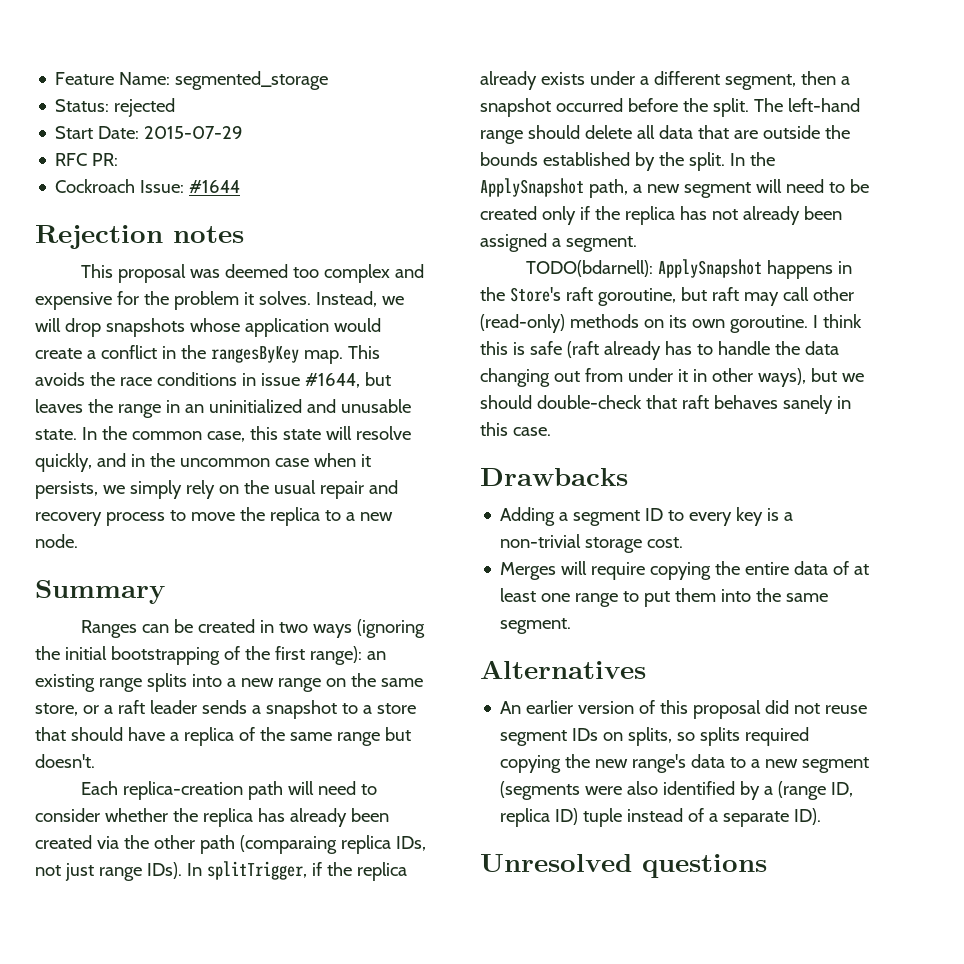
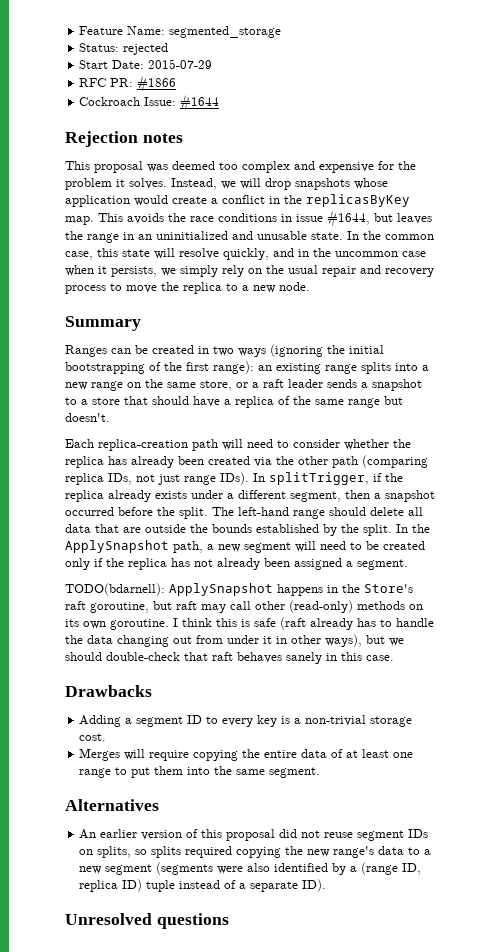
(119, 159) none -> [137,75,177,92] #1866
[210,346,299,363] rangesByKey -> [306,194,410,207] replicasByKey
[239,835,337,854] (comparaing -> [362,455,428,468] (comparing

